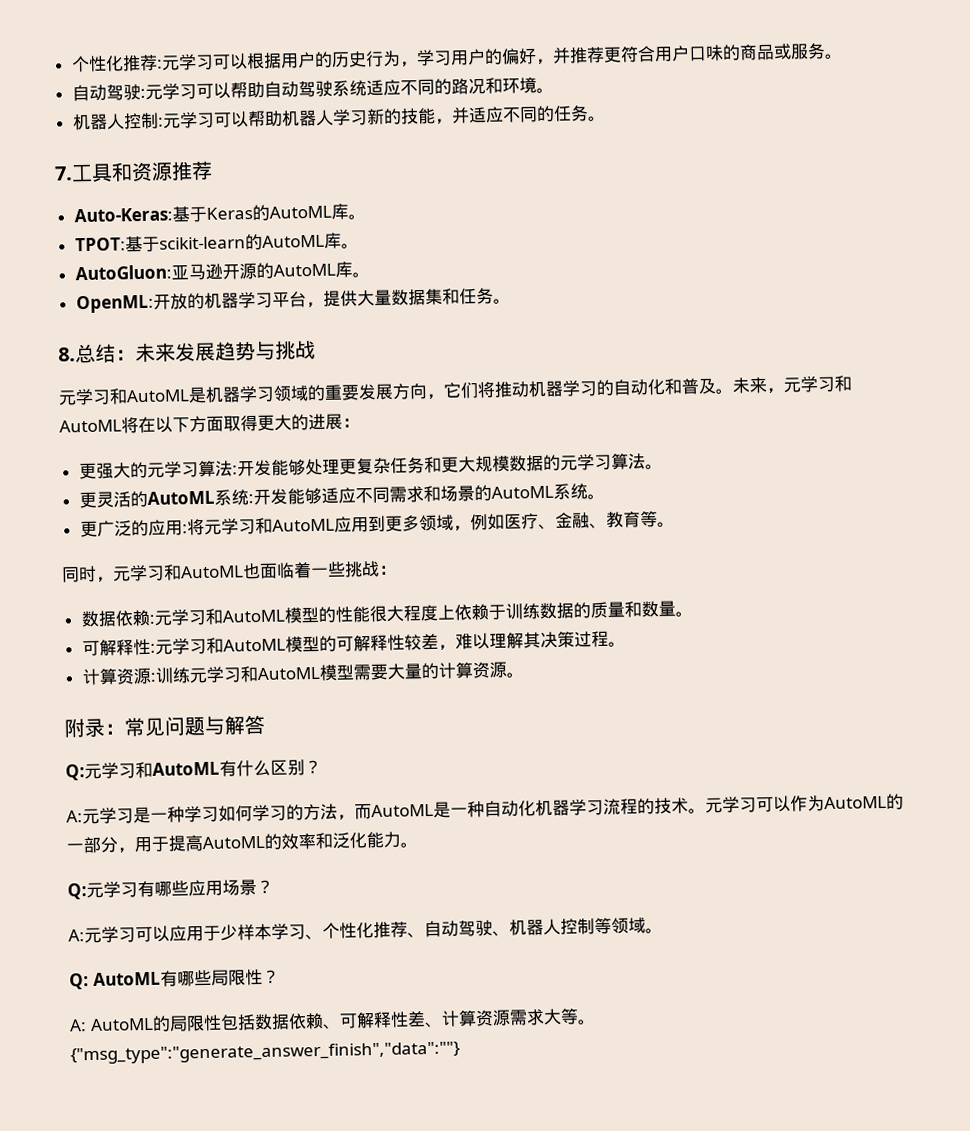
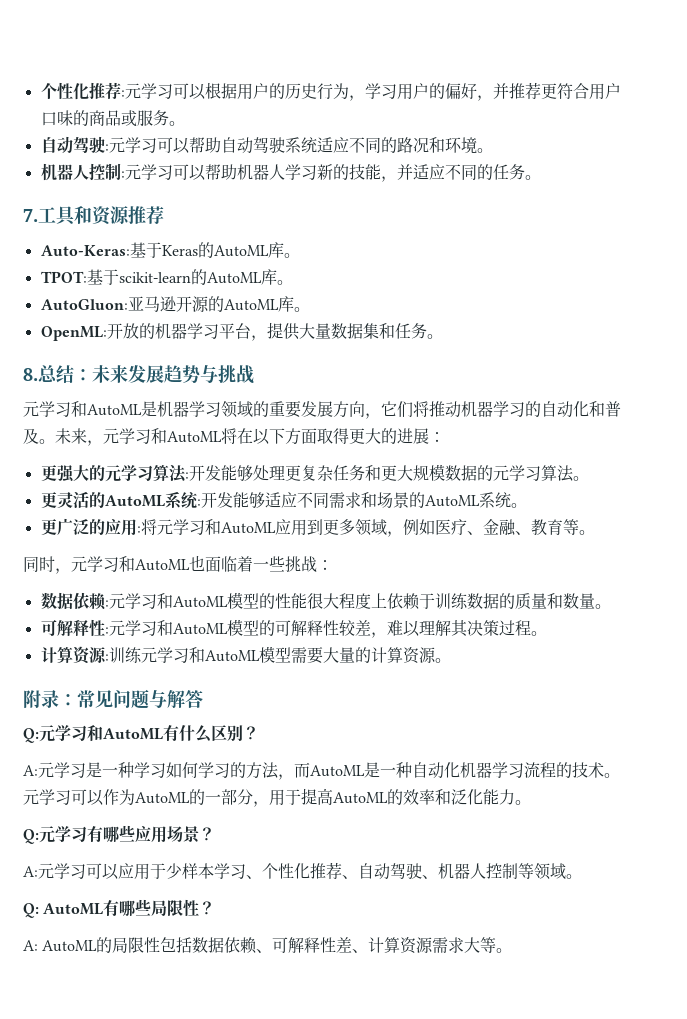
[70,1041,460,1065] {"msg_type":"generate_answer_finish","data":""} -> (513, 950) none

